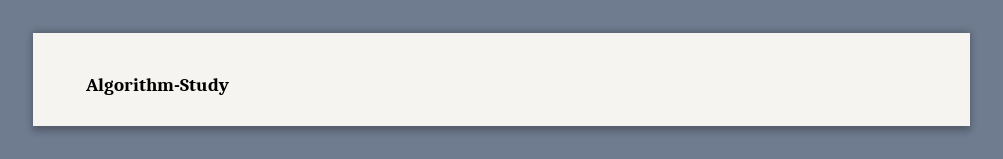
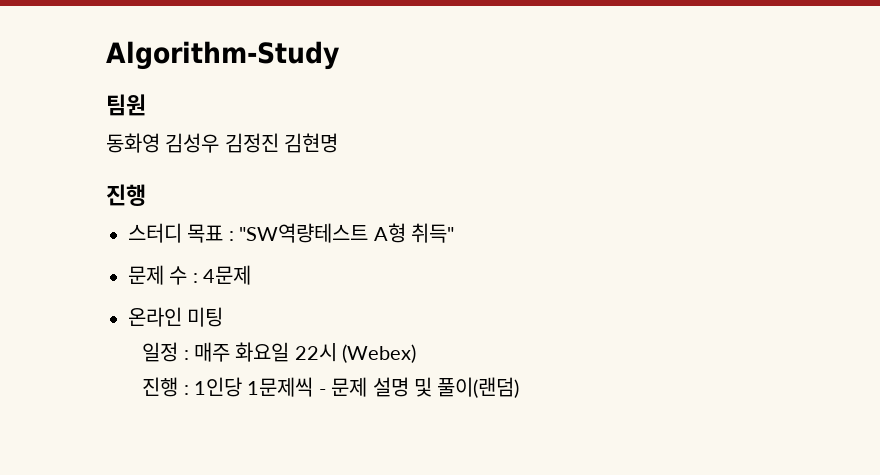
(229, 86) none -> [106,94,146,116] [106,133,339,153] [106,184,146,206] [128,223,454,243] [128,265,252,285] [128,307,224,327] [142,342,417,363] [142,377,520,398] // 팀원 // 동화영 김성우 김정진 김현명 // 진행 // 스터디 목표 : "SW역량테스트 A형 취득" // 문제 수 : 4문제 // 온라인 미팅 // 일정 : 매주 화요일 22시 (Webex) // 진행 : 1인당 1문제씩 - 문제 설명 및 풀이(랜덤)

